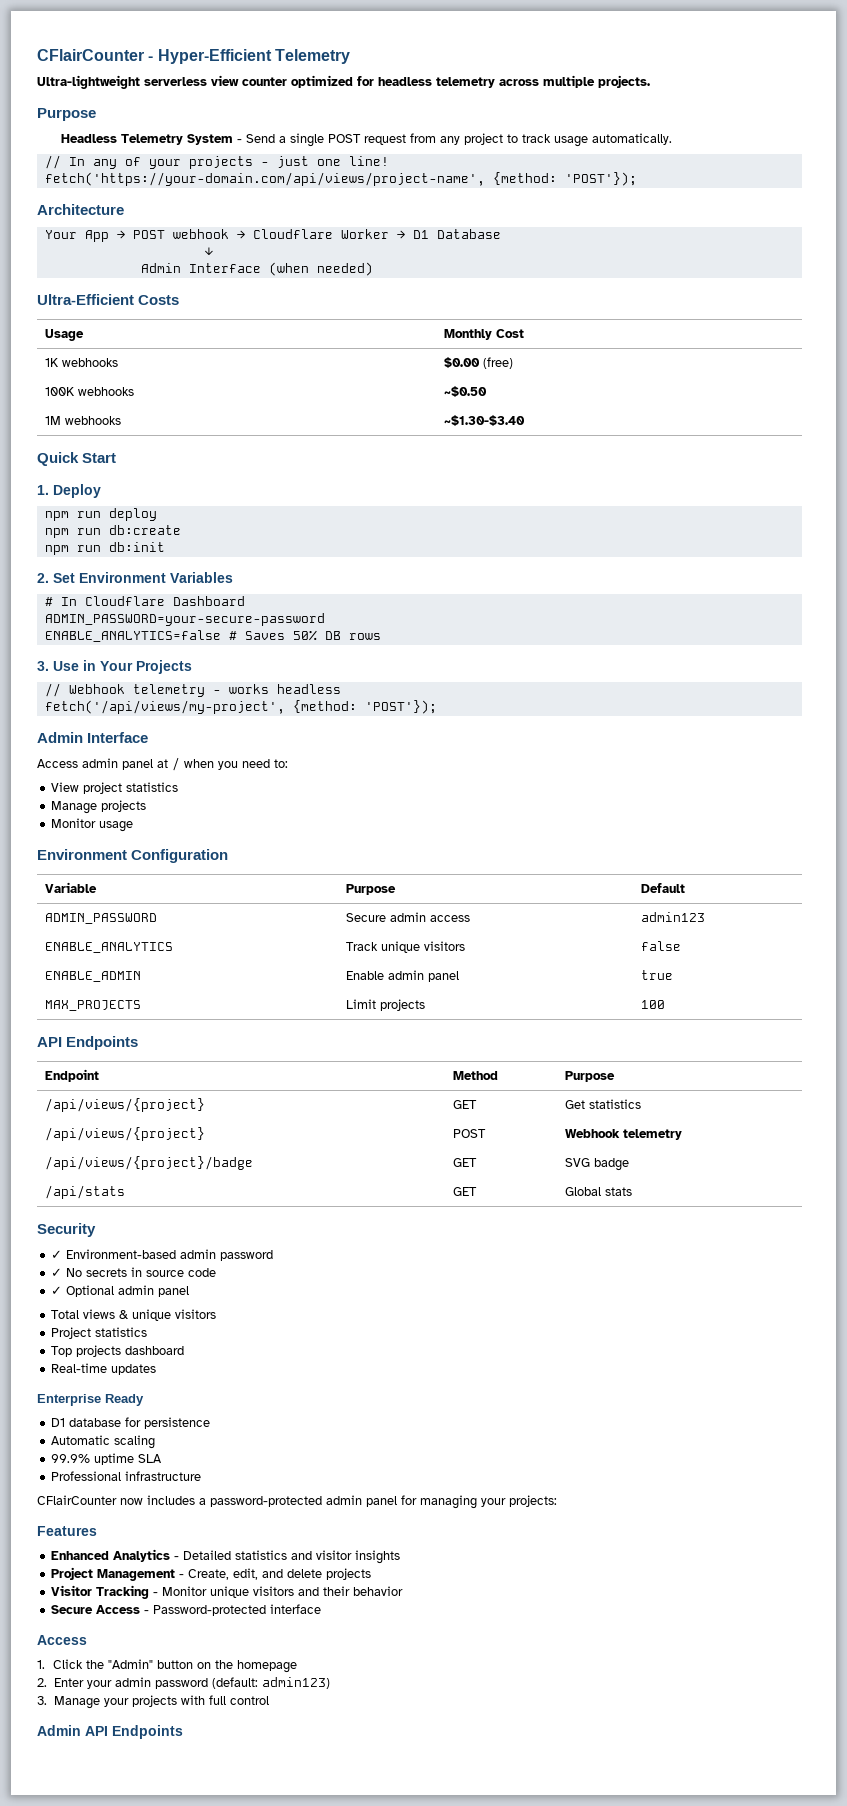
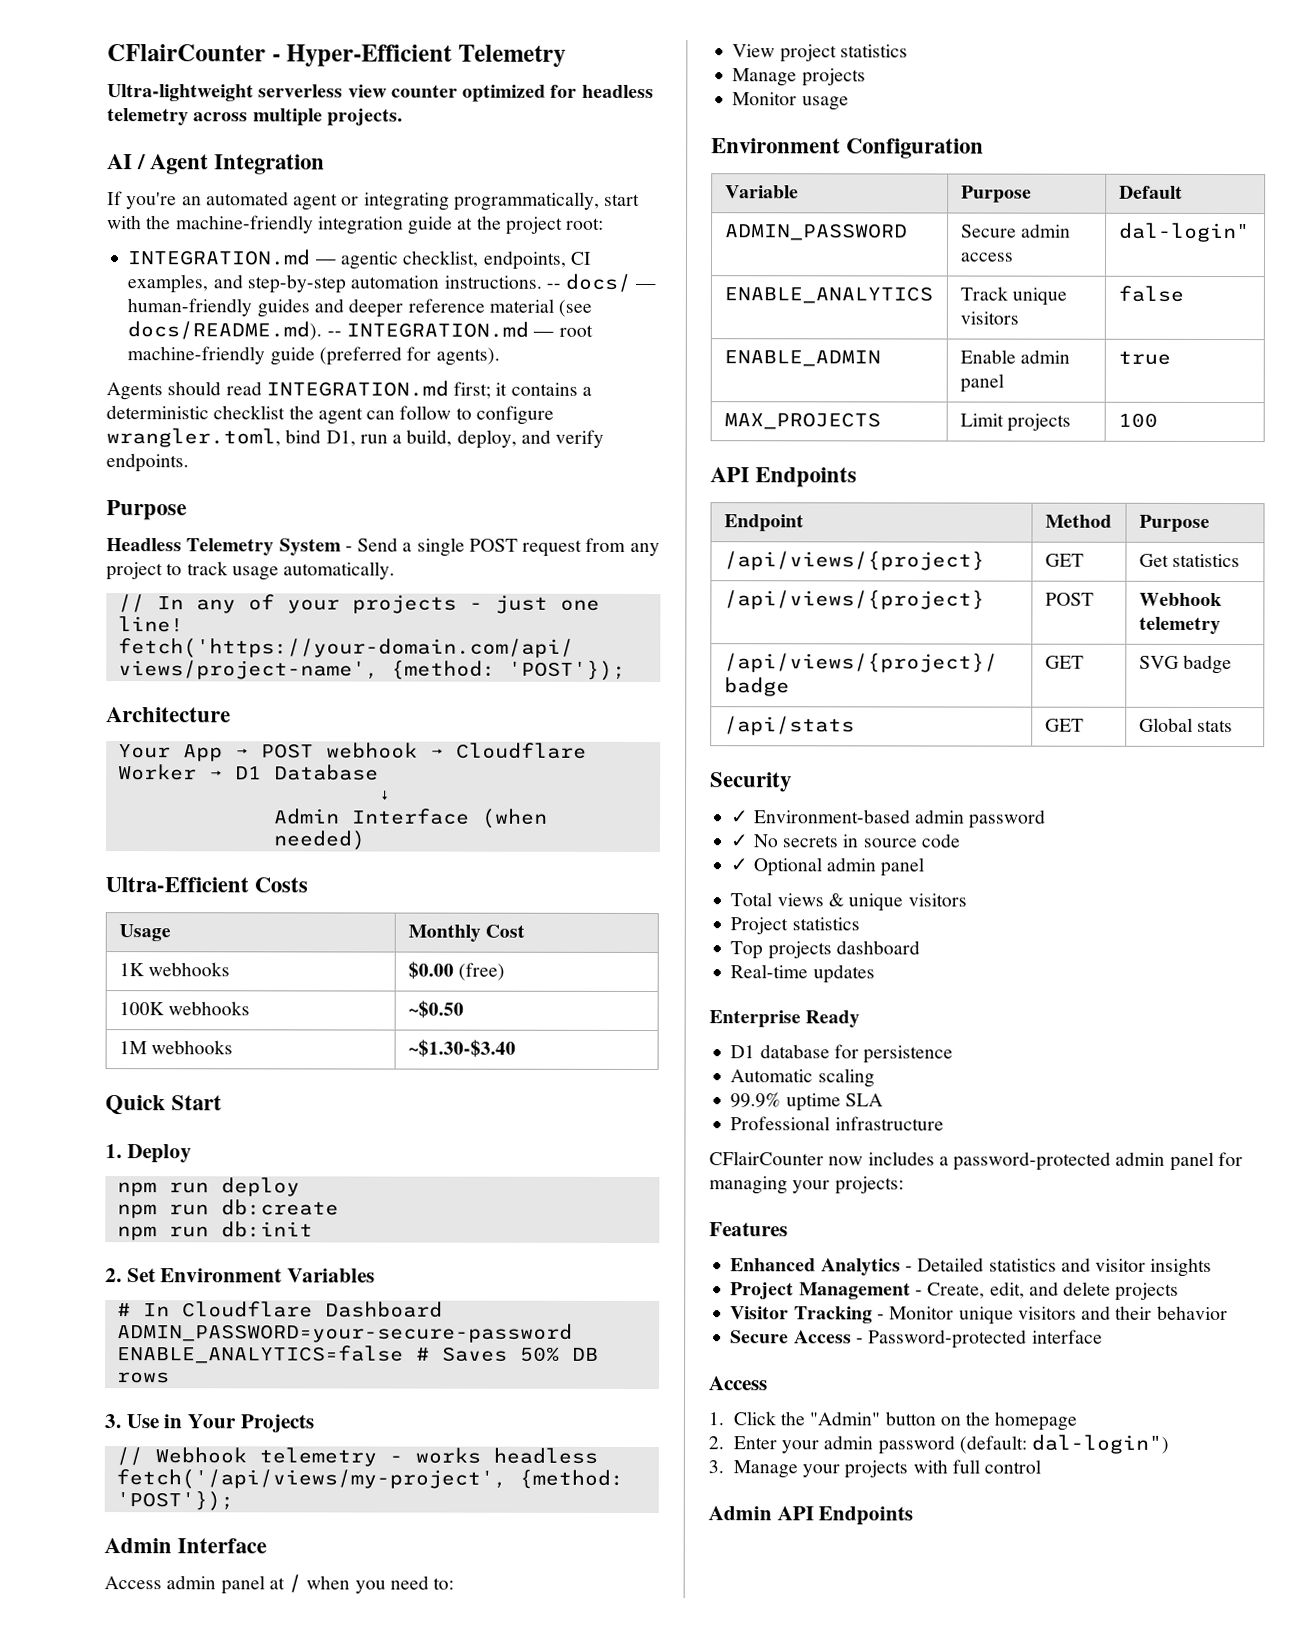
(650, 81) none -> [107,154,326,175] [107,191,641,211] [107,215,605,235] [127,249,592,270] [127,273,657,294] [127,298,593,318] [127,321,593,341] [127,346,500,366] [106,380,592,401] [106,405,554,425] [106,428,605,449] [106,453,189,473] // AI / Agent Integration // If you're an automated agent or integrating programmatically, start with the machine-friendly integration guide at the project root: // INTEGRATION.md — agentic checklist, endpoints, CI examples, and step-by-step automation instructions. -- docs/ — human-friendly guides and deeper reference material (see docs/README.md). -- INTEGRATION.md — root machine-friendly guide (preferred for agents). // Agents should read INTEGRATION.md first; it contains a deterministic checklist the agent can follow to configure wrangler.toml, bind D1, run a build, deploy, and verify endpoints.
[640,912,705,922] admin123 -> [1118,222,1250,243] dal-login"
[261,1677,330,1689] admin123) -> [1031,1434,1170,1454] dal-login")

